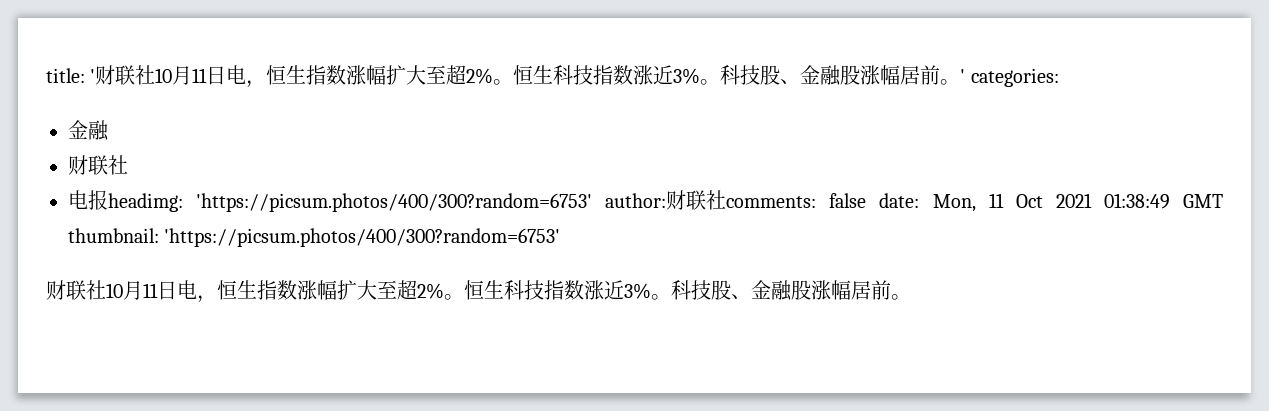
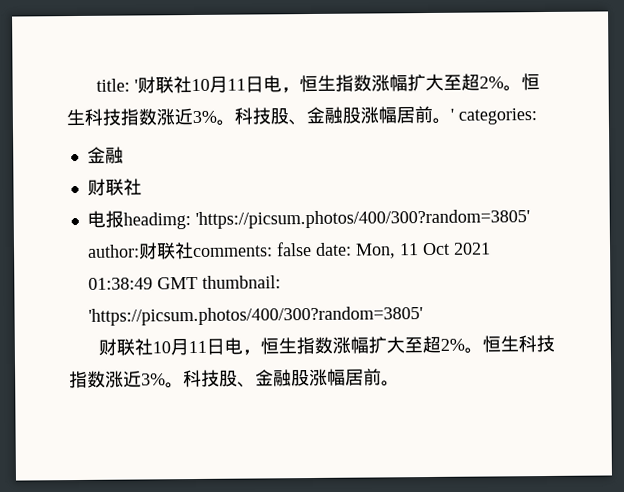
[196,193,593,212] 'https://picsum.photos/400/300?random=6753' -> [194,209,530,230] 'https://picsum.photos/400/300?random=3805'
[164,228,561,247] 'https://picsum.photos/400/300?random=6753' -> [87,306,423,326] 'https://picsum.photos/400/300?random=3805'

